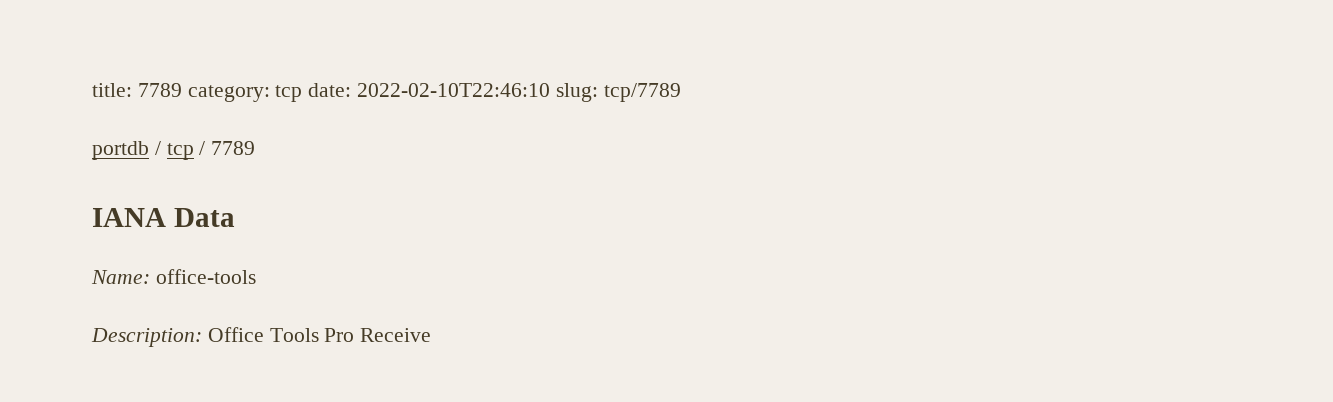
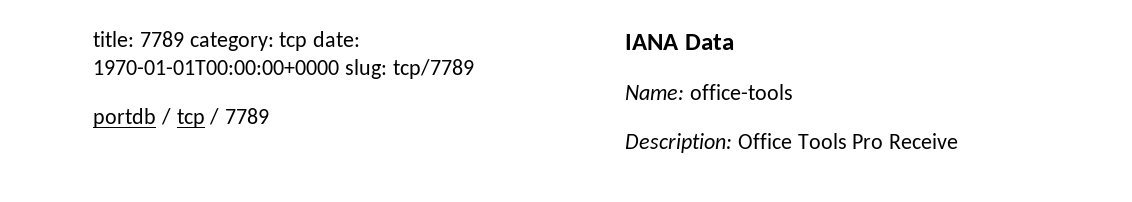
[357,83,551,97] 2022-02-10T22:46:10 -> [93,60,339,75] 1970-01-01T00:00:00+0000

